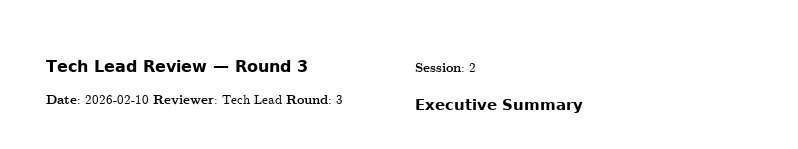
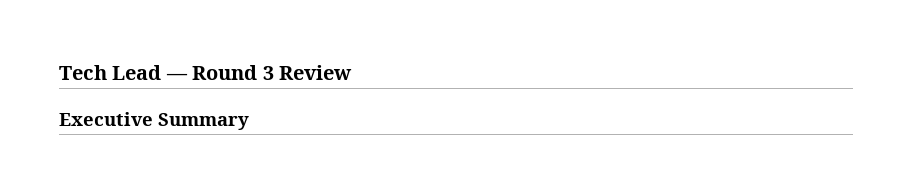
[46,60,207,72] Tech Lead Review -> [59,65,162,80] Tech Lead
[46,95,343,105] [415,63,476,72] // Date: 2026-02-10 Reviewer: Tech Lead Round: 3 Session: 2 -> [279,65,352,80] Review

